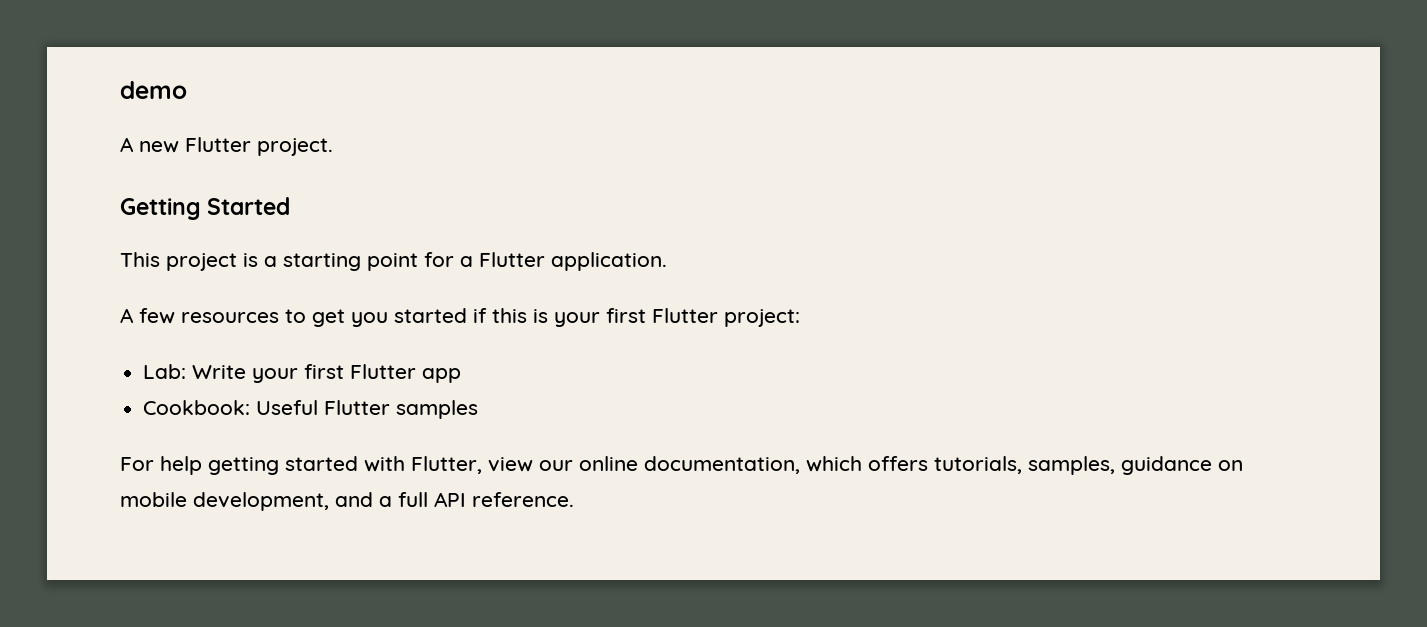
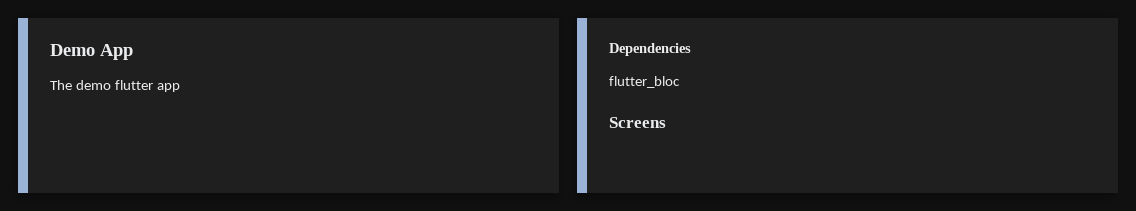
[120,81,187,99] [120,137,333,156] [120,197,291,220] [120,252,667,271] [120,308,800,327] [143,364,462,383] [143,400,479,419] [120,456,1243,475] [120,492,574,511] demo // A new Flutter project. // Getting Started // This project is a starting point for a Flutter application. // A few resources to get you started if this is your first Flutter project: // Lab: Write your first Flutter app // Cookbook: Useful Flutter samples // For help getting started with Flutter, view our online documentation, which offers tutorials, samples, guidance on mobile development, and a full API reference. -> [50,44,133,60] [50,80,180,92] [609,43,691,56] [609,76,680,88] [609,117,666,128] Demo App // The demo flutter app // Dependencies // flutter_bloc // Screens

